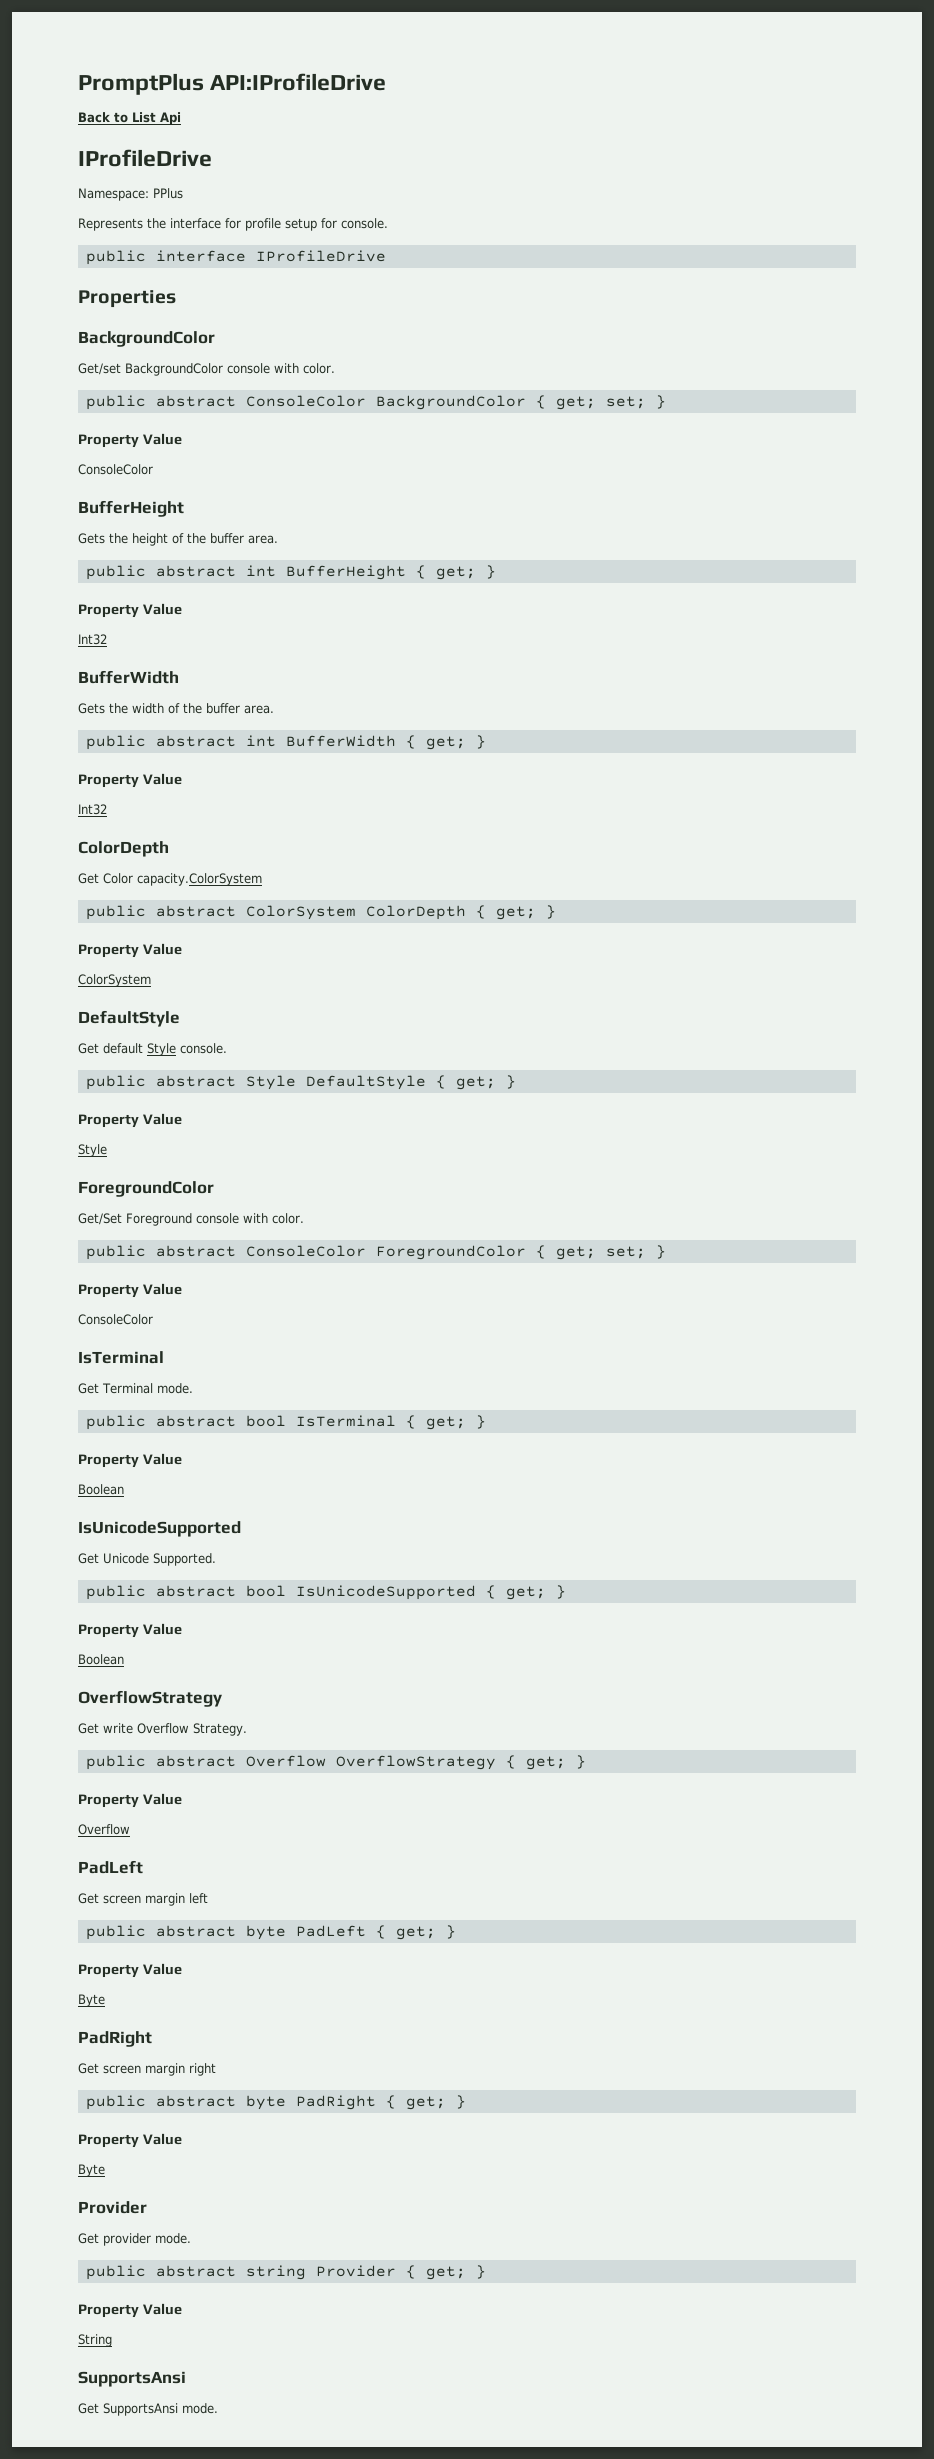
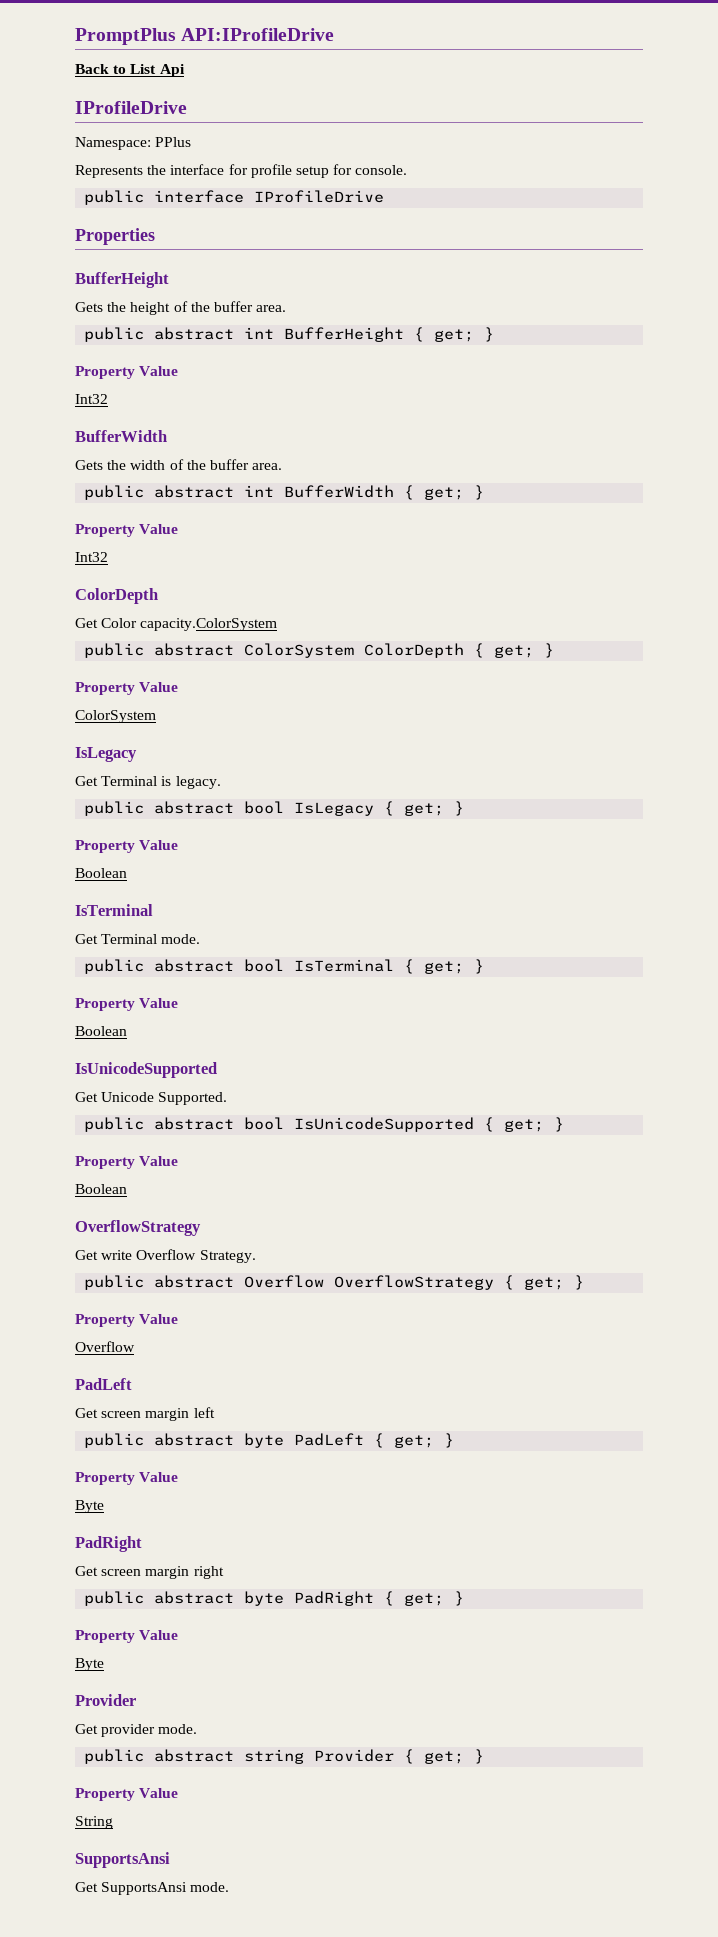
[78,331,215,347] [78,363,335,376] [85,395,666,410] [78,433,182,448] [78,464,153,475] // BackgroundColor // Get/set BackgroundColor console with color. // public abstract ConsoleColor BackgroundColor { get; set; } // Property Value // ConsoleColor -> (155, 236) none
[78,1010,180,1027] [78,1043,227,1056] [85,1075,516,1090] [78,1113,182,1128] [78,1144,107,1157] [78,1181,214,1197] [78,1213,304,1226] [85,1245,666,1260] [78,1283,182,1298] [78,1314,153,1325] DefaultStyle // Get default Style console. // public abstract Style DefaultStyle { get; } // Property Value // Style // ForegroundColor // Get/Set Foreground console with color. // public abstract ConsoleColor ForegroundColor { get; set; } // Property Value // ConsoleColor -> [75,747,137,762] [75,776,221,789] [84,801,465,816] [75,840,179,853] [75,868,127,878] IsLegacy // Get Terminal is legacy. // public abstract bool IsLegacy { get; } // Property Value // Boolean

